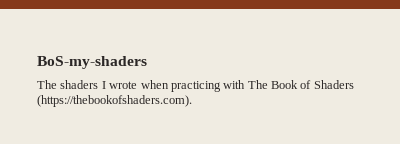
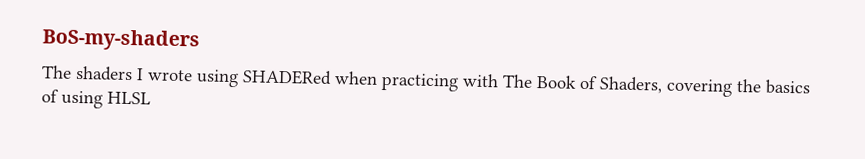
(138, 85) none -> [196,69,332,88] using SHADERed
[313,80,354,89] [37,95,192,107] Shaders (https://thebookofshaders.com). -> [599,76,811,97] [41,89,151,109] Shaders, covering the basics of using HLSL

